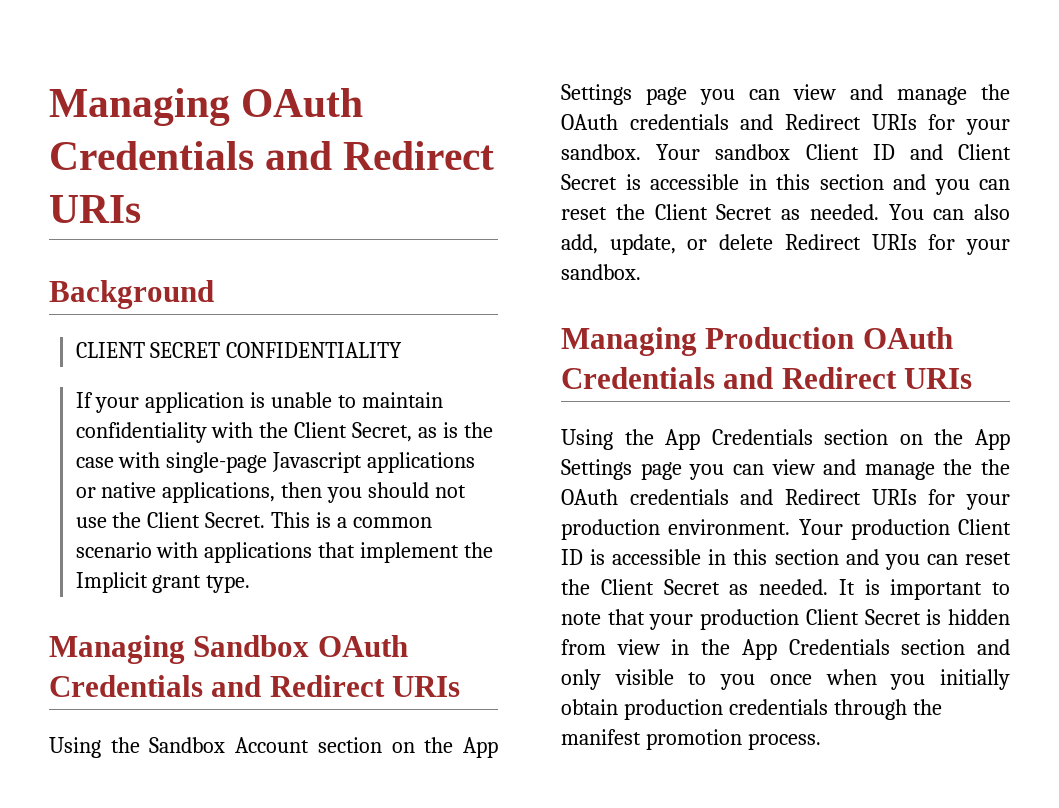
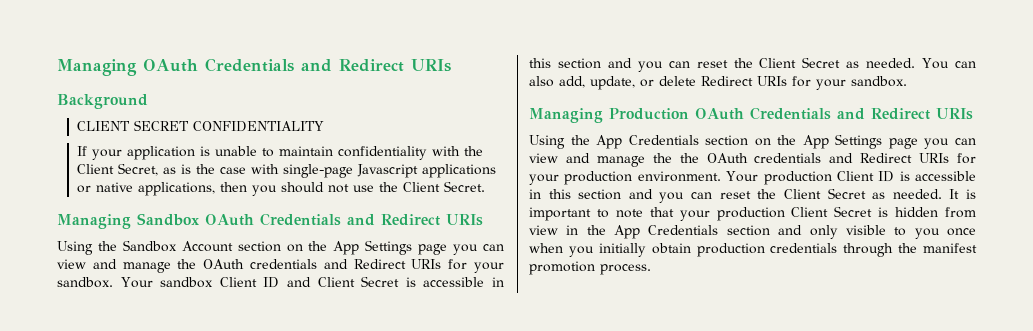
[271,512,433,528] [75,542,494,563] [75,572,251,593] This is a common scenario with applications that implement the Implicit grant type. -> (485, 186) none

